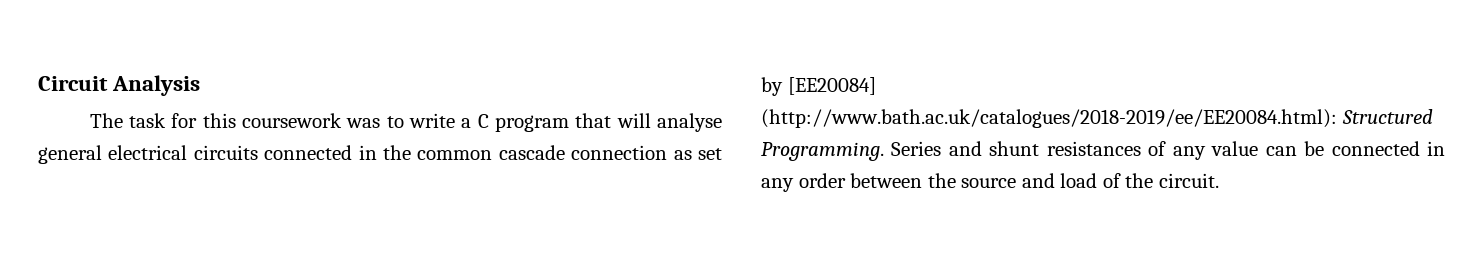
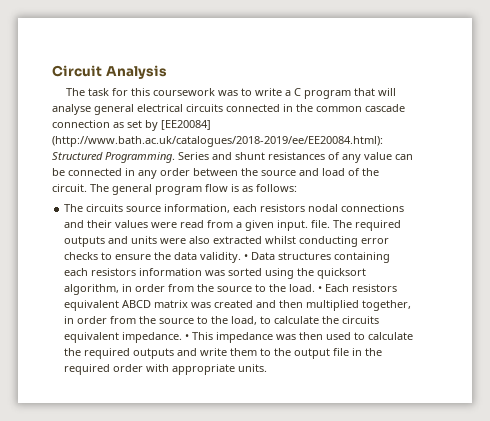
(1219, 180) none -> [90,184,297,195] [64,204,405,213] [64,220,402,231] [64,236,390,247] [64,252,391,263] [64,268,367,279] [64,284,398,295] [64,300,412,311] [64,316,380,325] [64,332,414,343] [64,348,383,359] [64,364,268,375] The general program flow is as follows: // The circuits source information, each resistors nodal connections and their values were read from a given input. file. The required outputs and units were also extracted whilst conducting error checks to ensure the data validity. • Data structures containing each resistors information was sorted using the quicksort algorithm, in order from the source to the load. • Each resistors equivalent ABCD matrix was created and then multiplied together, in order from the source to the load, to calculate the circuits equivalent impedance. • This impedance was then used to calculate the required outputs and write them to the output file in the required order with appropriate units.

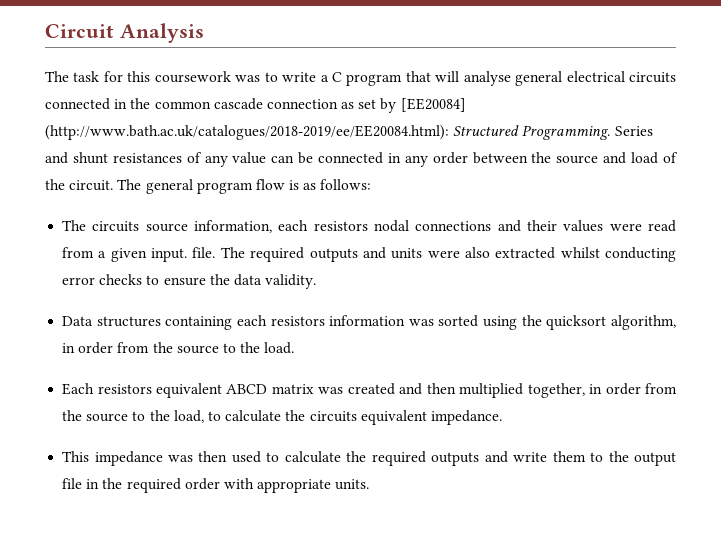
[244,254,249,260] • -> (317, 281) //
[318,286,323,292] • -> (295, 348) //
[185,334,190,340] • -> (502, 417) //

